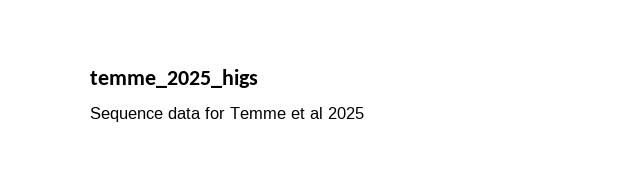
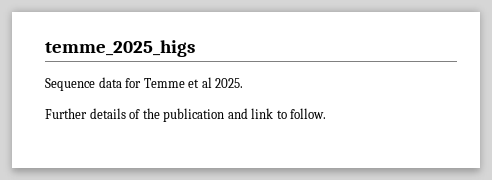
[328,107,364,119] 2025 -> [215,78,244,88] [45,108,327,122] 2025. // Further details of the publication and link to follow.

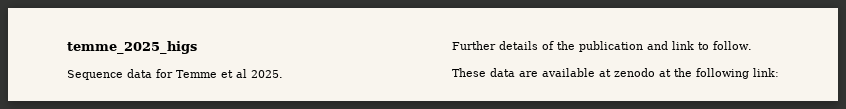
(327, 113) none -> [452,68,779,79] // These data are available at zenodo at the following link:

